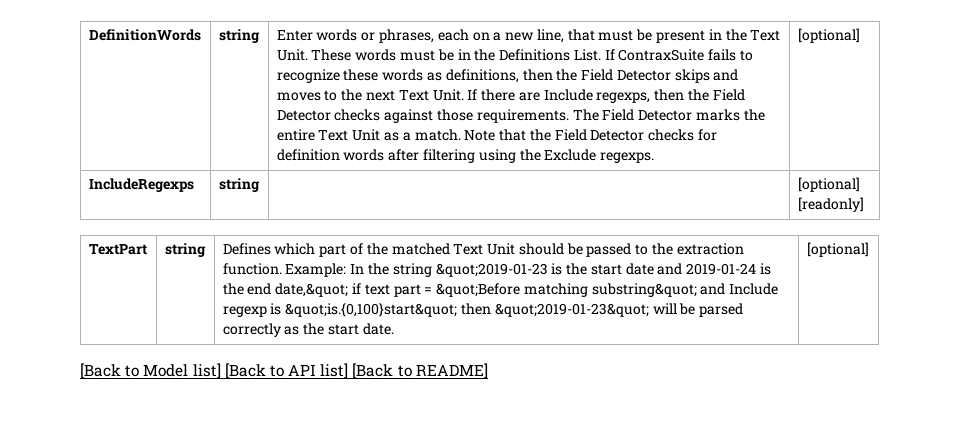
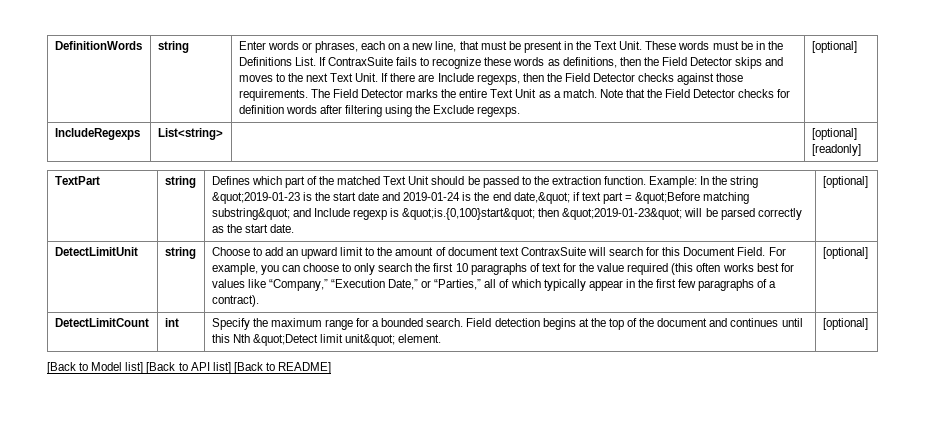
[218,178,260,192] string -> [157,128,223,140] List<string>
(869, 249) none -> [54,247,138,256] [164,247,196,259] [211,247,786,259] [211,263,794,275] [211,279,777,291] [211,295,259,307] [822,247,868,259] [54,318,149,327] [164,318,179,327] [211,318,803,330] [211,334,442,346] [822,318,868,330] // DetectLimitUnit | string | Choose to add an upward limit to the amount of document text ContraxSuite will search for this Document Field. For example, you can choose to only search the first 10 paragraphs of text for the value required (this often works best for values like “Company,” “Execution Date,” or “Parties,” all of which typically appear in the first few paragraphs of a contract). | [optional] // DetectLimitCount | int | Specify the maximum range for a bounded search. Field detection begins at the top of the document and continues until this Nth &quot;Detect limit unit&quot; element. | [optional]

